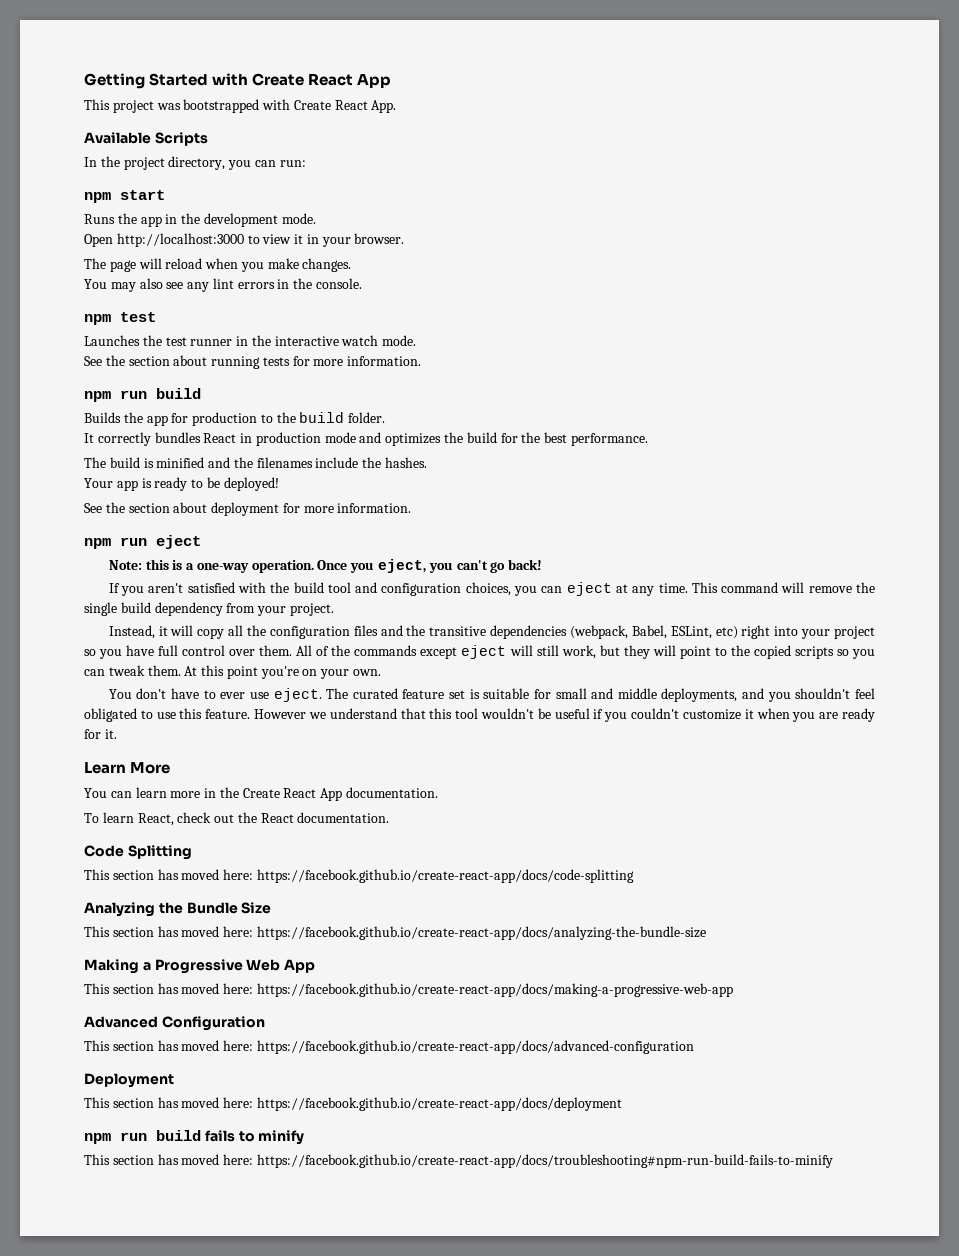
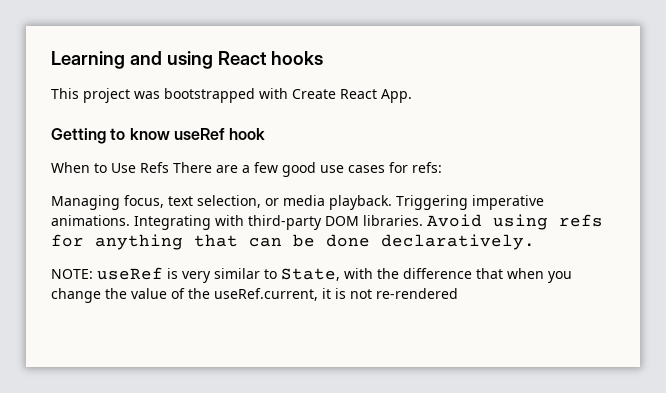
[84,73,392,89] Getting Started with Create React App -> [51,51,323,69] Learning and using React hooks
[84,132,208,146] [84,156,306,170] [84,190,165,203] [84,213,316,227] [84,233,405,247] [84,258,352,272] [84,278,363,292] [84,312,156,325] [84,335,417,346] [84,355,422,369] [84,388,201,402] [84,412,386,426] [84,432,648,446] [84,457,428,468] [84,477,279,491] [84,502,412,516] [84,535,201,549] [108,559,543,573] [108,582,876,596] [84,602,334,616] [108,625,875,639] [84,645,875,659] [84,665,382,679] [108,688,876,702] [84,708,876,722] [84,729,117,739] [84,762,171,774] [84,787,439,801] [84,812,390,826] [84,845,192,860] [84,869,634,883] [84,902,272,917] [84,926,706,940] [84,959,316,974] [84,983,733,997] [84,1016,265,1031] [84,1040,694,1054] [84,1073,174,1088] [84,1097,622,1111] [84,1130,305,1145] [84,1154,833,1168] Available Scripts // In the project directory, you can run: // npm start // Runs the app in the development mode. // Open http://localhost:3000 to view it in your browser. // The page will reload when you make changes. // You may also see any lint errors in the console. // npm test // Launches the test runner in the interactive watch mode. // See the section about running tests for more information. // npm run build // Builds the app for production to the build folder. // It correctly bundles React in production mode and optimizes the build for the best performance. // The build is minified and the filenames include the hashes. // Your app is ready to be deployed! // See the section about deployment for more information. // npm run eject // Note: this is a one-way operation. Once you eject, you can't go back! // If you aren't satisfied with the build tool and configuration choices, you can eject at any time. This command will remove the single build dependency from your project. // Instead, it will copy all the configuration files and the transitive dependencies (webpack, Babel, ESLint, etc) right into your project so you have full control over them. All of the commands except eject will still work, but they will point to the copied scripts so you can tweak them. At this point you're on your own. // You don't have to ever use eject. The curated feature set is suitable for small and middle deployments, and you shouldn't feel obligated to use this feature. However we understand that this tool wouldn't be useful if you couldn't customize it when you are ready for it. // Learn More // You can learn more in the Create React App documentation. // To learn React, check out the React documentation. // Code Splitting // This section has moved here: https://facebook.github.io/create-react-app/docs/code-splitting // Analyzing the Bundle Size // This section has moved here: https://facebook.github.io/create-react-app/docs/analyzing-the-bundle-size // Making a Progressive Web App // This section has moved here: https://facebook.github.io/create-react-app/docs/making-a-progressive-web-app // Advanced Configuration // This section has moved here: https://facebook.github.io/create-react-app/docs/advanced-configuration // Deployment // This section has moved here: https://facebook.github.io/create-react-app/docs/deployment // npm run build fails to minify // This section has moved here: https://facebook.github.io/create-react-app/docs/troubleshooting#npm-run-build-fails-to-minify -> [51,128,266,144] [51,162,442,177] [51,195,544,210] [51,214,603,230] [51,234,535,250] [51,267,572,283] [51,288,458,303] Getting to know useRef hook // When to Use Refs There are a few good use cases for refs: // Managing focus, text selection, or media playback. Triggering imperative animations. Integrating with third-party DOM libraries. Avoid using refs for anything that can be done declaratively. // NOTE: useRef is very similar to State, with the difference that when you change the value of the useRef.current, it is not re-rendered

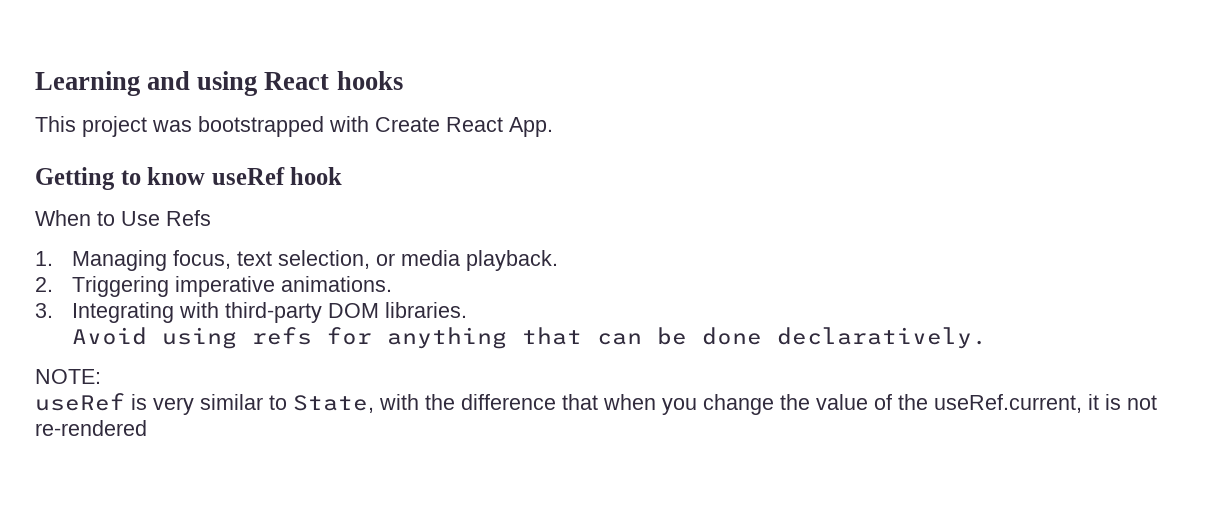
[173,162,442,177] There are a few good use cases for refs: // -> [35,251,53,266] // 1.
(392, 202) none -> [35,277,53,292] // 2.
(130, 220) none -> [35,303,53,318] // 3.
(423, 220) none -> (468, 310) //
(93, 274) none -> (101, 376) //

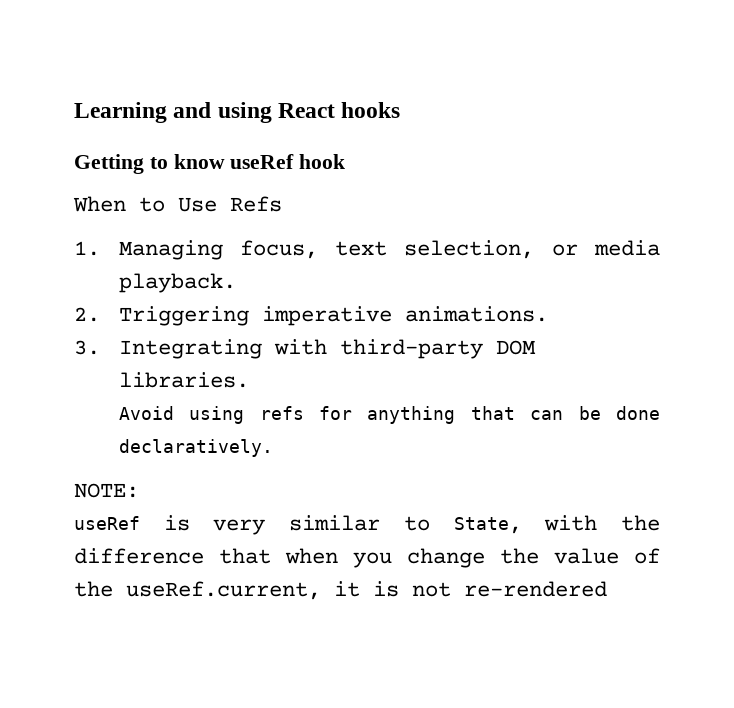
[35,116,553,137] // This project was bootstrapped with Create React App. -> (401, 110) none

